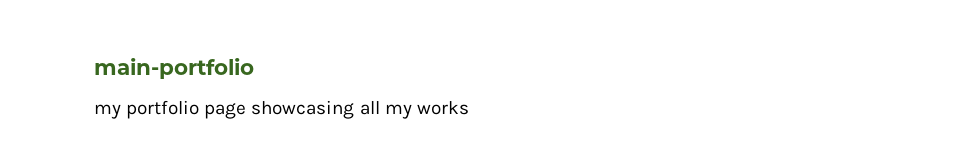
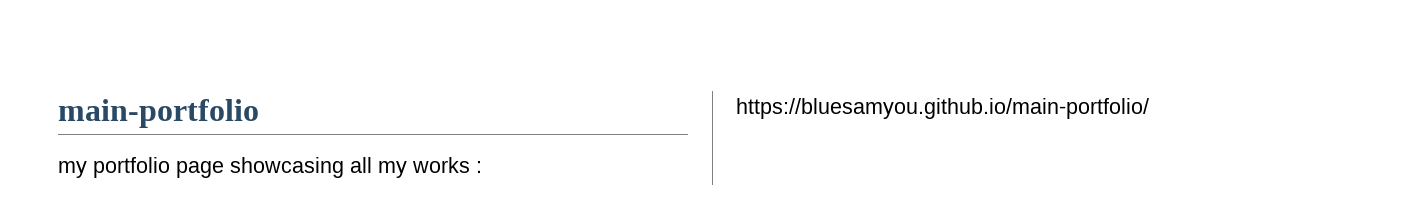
(469, 108) none -> [476,161,482,173] [736,98,1149,119] : https://bluesamyou.github.io/main-portfolio/

